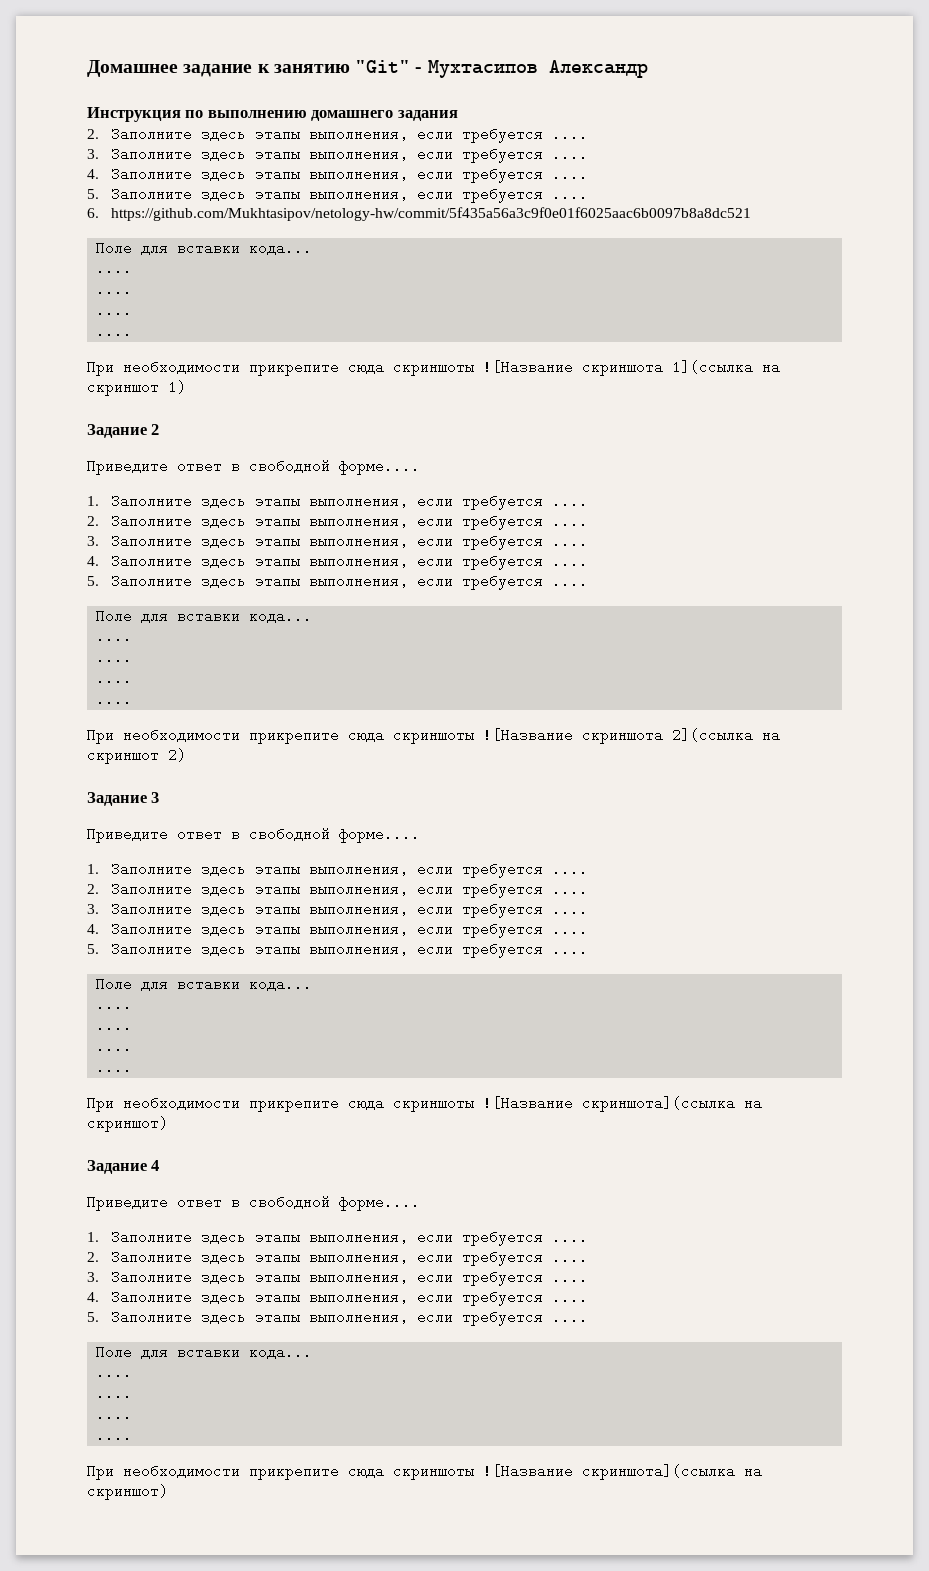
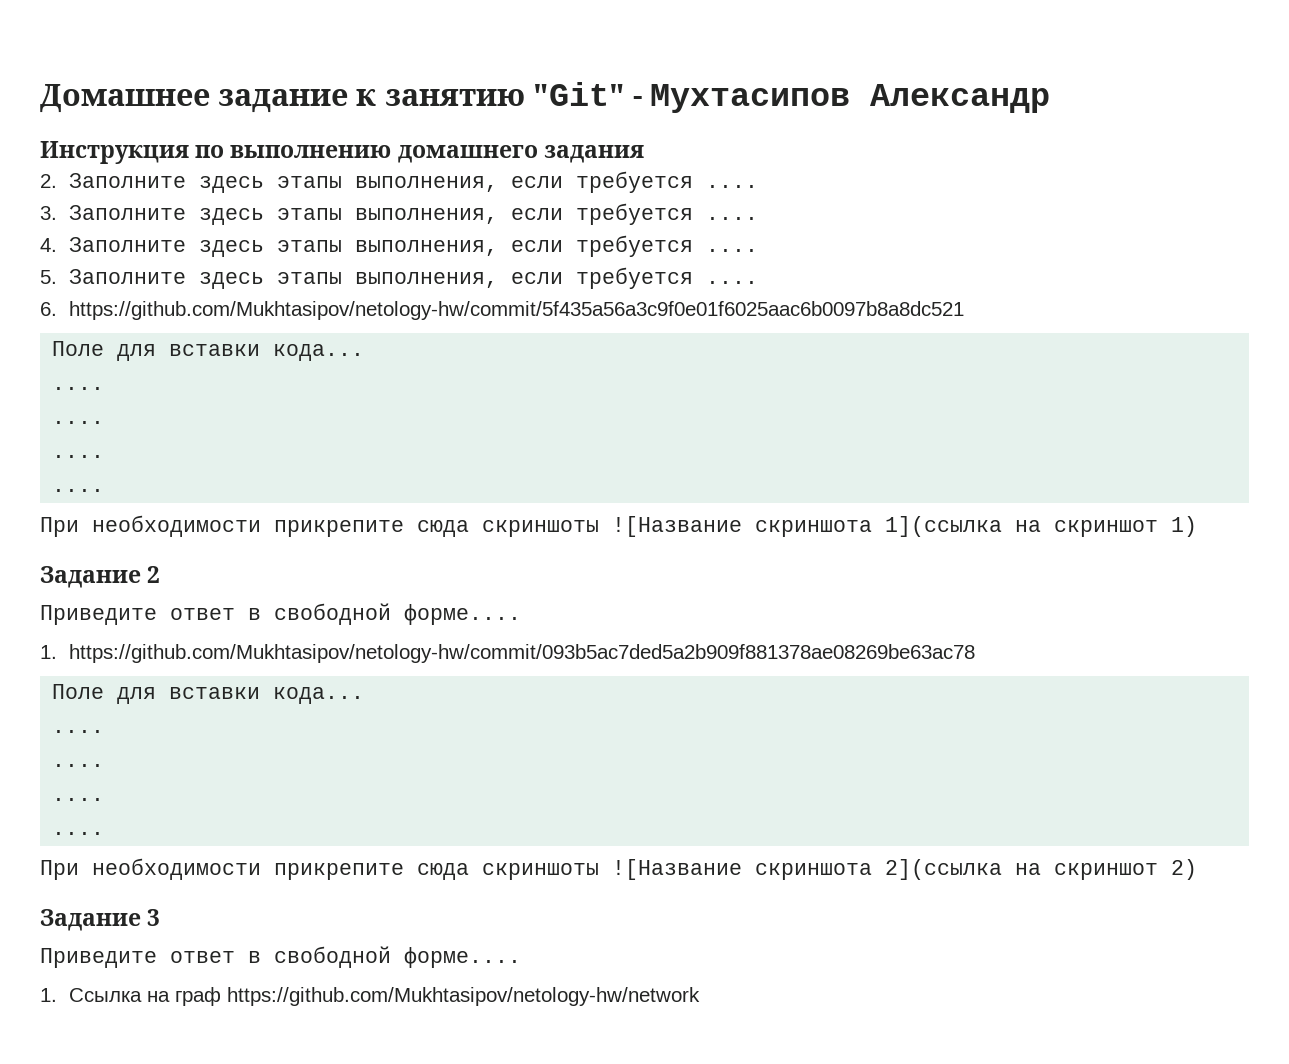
[110,492,588,510] [87,512,588,530] [87,532,588,550] [87,552,588,570] [87,572,588,590] Заполните здесь этапы выполнения, если требуется .... // 2. Заполните здесь этапы выполнения, если требуется .... // 3. Заполните здесь этапы выполнения, если требуется .... // 4. Заполните здесь этапы выполнения, если требуется .... // 5. Заполните здесь этапы выполнения, если требуется .... -> [69,644,976,663] https://github.com/Mukhtasipov/netology-hw/commit/093b5ac7ded5a2b909f881378ae08269be63ac78
[110,860,588,878] [87,880,588,898] [87,900,588,918] [87,920,588,938] [87,940,588,958] [96,975,313,992] [96,997,133,1011] [96,1018,133,1032] [96,1039,133,1053] [96,1060,133,1074] [87,1094,762,1112] [87,1114,168,1132] [87,1160,160,1174] [87,1193,420,1211] [87,1228,588,1246] [87,1248,588,1266] [87,1268,588,1286] [87,1288,588,1306] [87,1308,588,1326] [96,1343,313,1360] [96,1365,133,1379] [96,1386,133,1400] [96,1407,133,1421] [96,1428,133,1442] [87,1462,762,1480] [87,1482,168,1500] Заполните здесь этапы выполнения, если требуется .... // 2. Заполните здесь этапы выполнения, если требуется .... // 3. Заполните здесь этапы выполнения, если требуется .... // 4. Заполните здесь этапы выполнения, если требуется .... // 5. Заполните здесь этапы выполнения, если требуется .... // Поле для вставки кода... // .... // .... // .... // .... // При необходимости прикрепитe сюда скриншоты ![Название скриншота](ссылка на скриншот) // Задание 4 // Приведите ответ в свободной форме.... // 1. Заполните здесь этапы выполнения, если требуется .... // 2. Заполните здесь этапы выполнения, если требуется .... // 3. Заполните здесь этапы выполнения, если требуется .... // 4. Заполните здесь этапы выполнения, если требуется .... // 5. Заполните здесь этапы выполнения, если требуется .... // Поле для вставки кода... // .... // .... // .... // .... // При необходимости прикрепитe сюда скриншоты ![Название скриншота](ссылка на скриншот) -> [69,987,701,1006] Ссылка на граф https://github.com/Mukhtasipov/netology-hw/network

